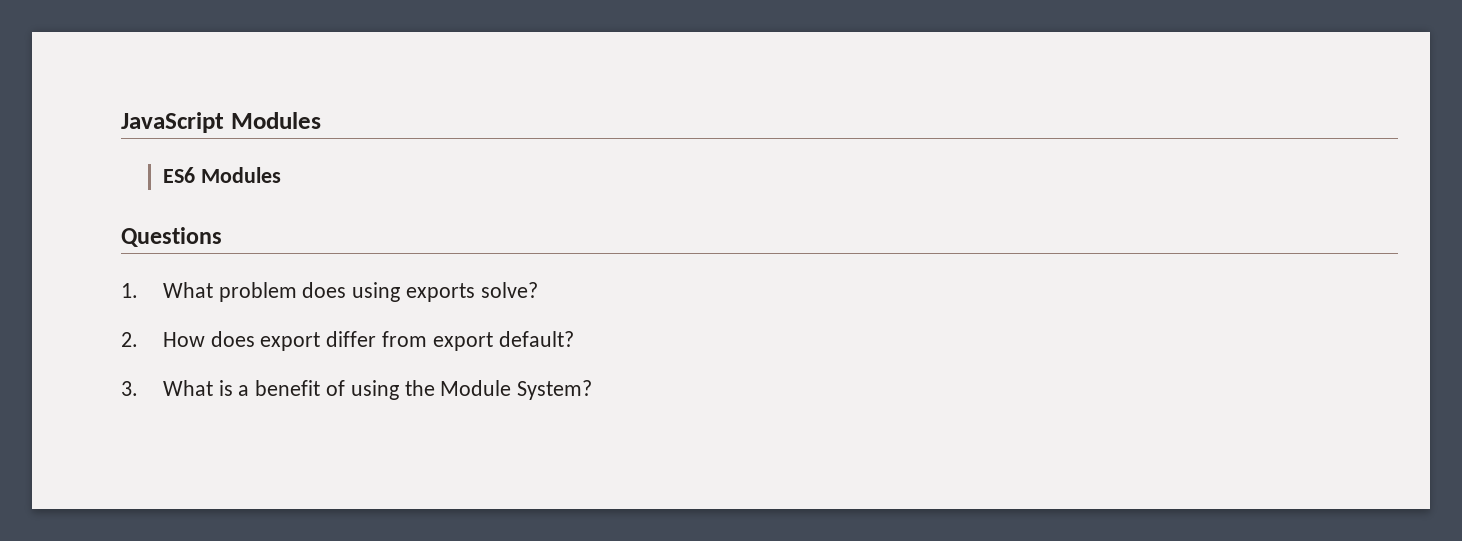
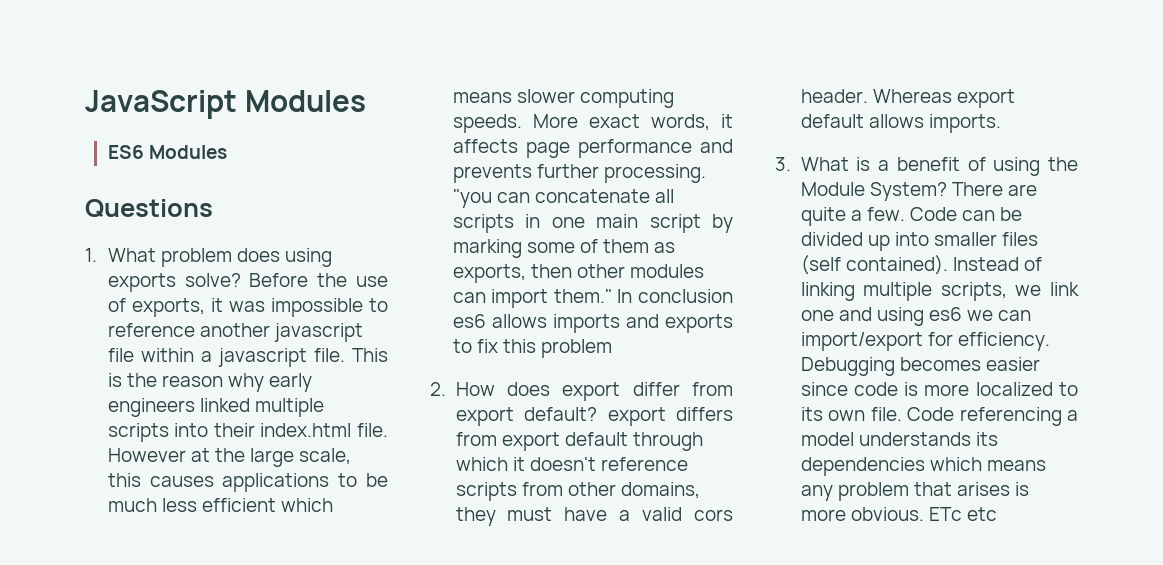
(538, 290) none -> [249,273,388,287] [107,298,388,317] [107,323,364,342] [107,348,388,367] [107,373,313,392] [107,398,325,417] [107,423,388,442] [107,448,352,467] [107,473,388,492] [107,498,334,512] [452,89,675,108] [452,114,733,133] [452,139,733,158] [452,164,707,183] [452,189,675,208] [452,214,733,233] [452,239,676,258] [452,264,705,283] [452,289,733,308] [452,314,733,333] [452,339,613,358] Before the use of exports, it was impossible to reference another javascript file within a javascript file. This is the reason why early engineers linked multiple scripts into their index.html file. However at the large scale, this causes applications to be much less efficient which means slower computing speeds. More exact words, it affects page performance and prevents further processing. "you can concatenate all scripts in one main script by marking some of them as exports, then other modules can import them." In conclusion es6 allows imports and exports to fix this problem
(574, 339) none -> [607,407,733,426] [455,432,703,451] [455,457,688,471] [455,482,700,501] [455,507,733,526] [800,89,1015,108] [800,114,1001,133] export differs from export default through which it doesn't reference scripts from other domains, they must have a valid cors header. Whereas export default allows imports.
(593, 390) none -> [951,182,1037,196] [800,207,1023,226] [800,232,1039,251] [800,255,1042,275] [800,282,1079,301] [800,307,1032,326] [800,332,1050,351] [800,357,1040,376] [800,382,1078,396] [800,407,1078,426] [800,432,998,446] [800,457,1046,476] [800,482,1030,501] [800,507,997,521] There are quite a few. Code can be divided up into smaller files (self contained). Instead of linking multiple scripts, we link one and using es6 we can import/export for efficiency. Debugging becomes easier since code is more localized to its own file. Code referencing a model understands its dependencies which means any problem that arises is more obvious. ETc etc

